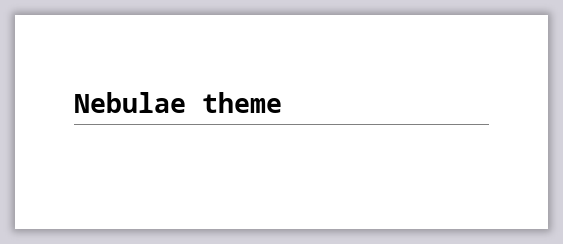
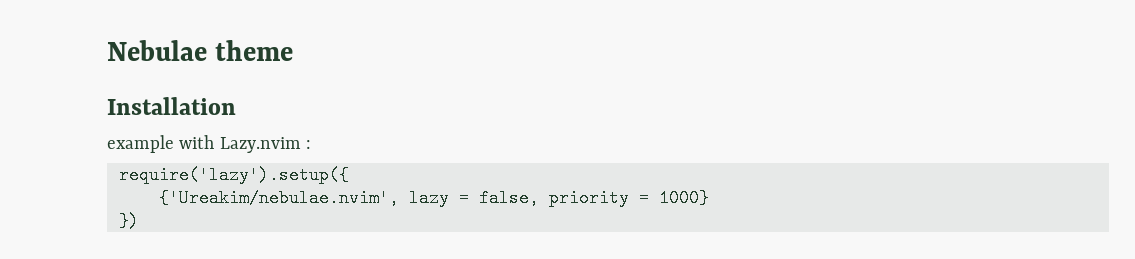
(282, 102) none -> [107,97,236,115] [107,135,312,153] [119,166,349,184] [159,189,709,207] [119,212,139,230] // Installation // example with Lazy.nvim : // require('lazy').setup({ // {'Ureakim/nebulae.nvim', lazy = false, priority = 1000} // })

